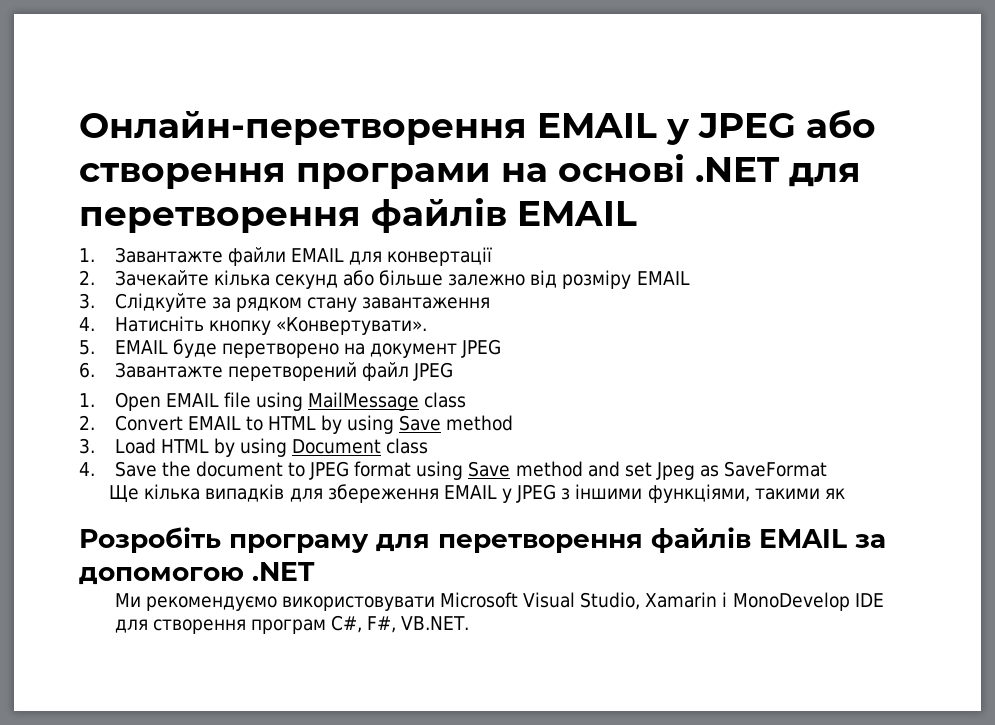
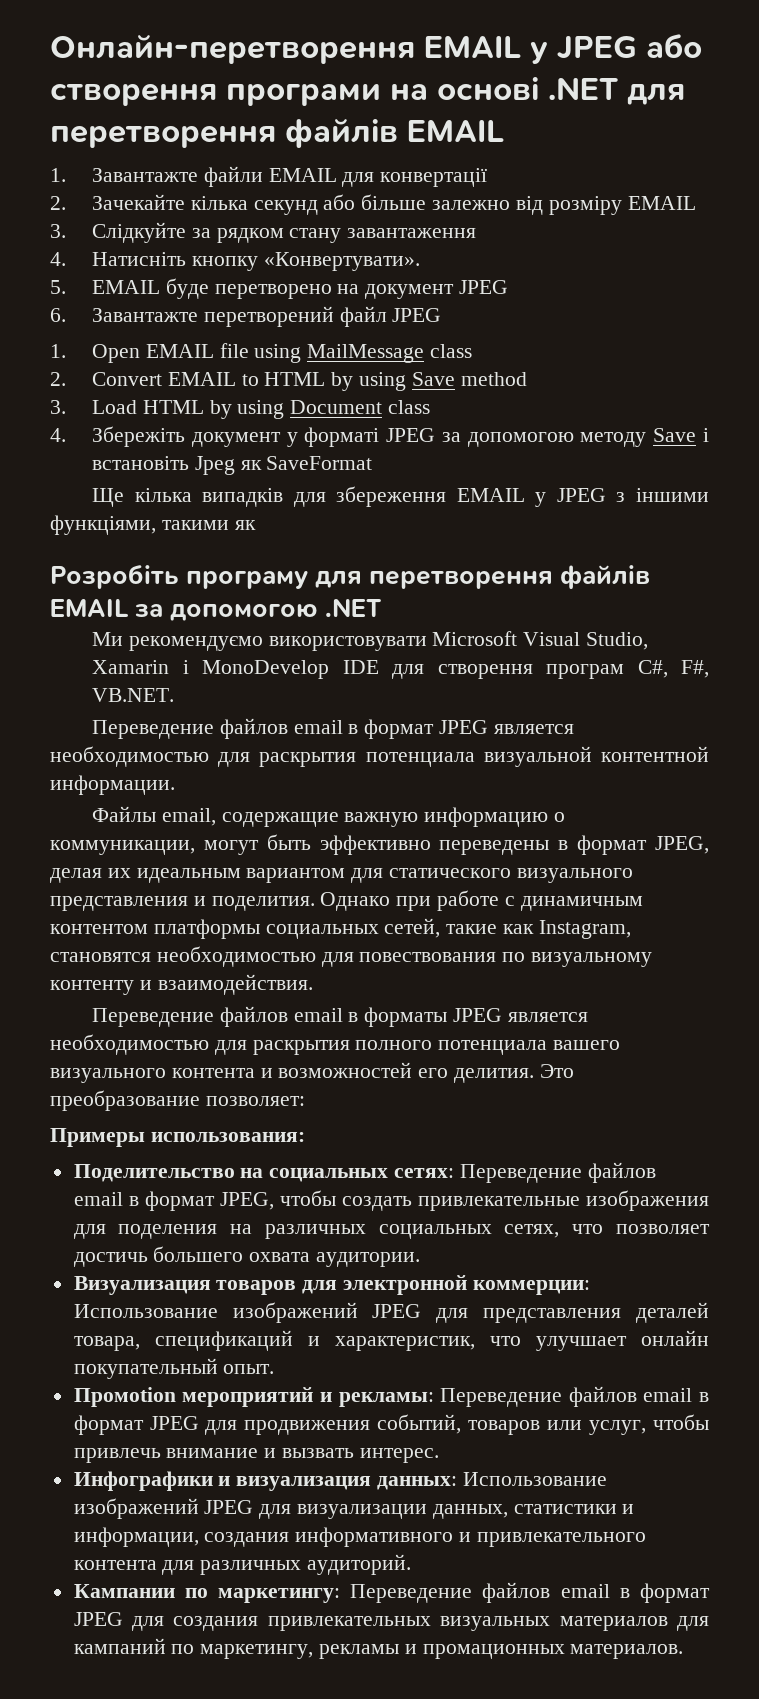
[114,461,720,480] Save the document to JPEG format using Save method and set Jpeg as -> [92,426,710,447] [92,456,262,475] Збережіть документ у форматі JPEG за допомогою методу Save і встановіть Jpeg як
(470, 623) none -> [92,718,574,739] [50,746,709,767] [50,775,175,795] [92,806,566,827] [50,834,709,855] [50,868,633,883] [50,890,643,911] [50,918,631,939] [50,946,653,967] [50,974,313,995] [92,1006,588,1027] [50,1034,621,1055] [50,1062,574,1083] [50,1090,305,1111] [50,1128,305,1147] [73,1162,656,1183] [73,1190,709,1211] [73,1224,711,1239] [73,1246,421,1267] [73,1275,590,1295] [73,1302,709,1323] [73,1330,709,1351] [73,1358,275,1379] [73,1386,710,1407] [73,1414,709,1435] [73,1448,439,1463] [73,1471,607,1491] [73,1498,635,1519] [73,1527,646,1547] [73,1554,412,1575] [73,1582,710,1603] [73,1612,709,1631] [73,1638,684,1659] // Переведение файлов email в формат JPEG является необходимостью для раскрытия потенциала визуальной контентной информации. // Файлы email, содержащие важную информацию о коммуникации, могут быть эффективно переведены в формат JPEG, делая их идеальным вариантом для статического визуального представления и поделития. Однако при работе с динамичным контентом платформы социальных сетей, такие как Instagram, становятся необходимостью для повествования по визуальному контенту и взаимодействия. // Переведение файлов email в форматы JPEG является необходимостью для раскрытия полного потенциала вашего визуального контента и возможностей его делития. Это преобразование позволяет: // Примеры использования: // Поделительство на социальных сетях: Переведение файлов email в формат JPEG, чтобы создать привлекательные изображения для поделения на различных социальных сетях, что позволяет достичь большего охвата аудитории. // Визуализация товаров для электронной коммерции: Использование изображений JPEG для представления деталей товара, спецификаций и характеристик, что улучшает онлайн покупательный опыт. // Промotion мероприятий и рекламы: Переведение файлов email в формат JPEG для продвижения событий, товаров или услуг, чтобы привлечь внимание и вызвать интерес. // Инфографики и визуализация данных: Использование изображений JPEG для визуализации данных, статистики и информации, создания информативного и привлекательного контента для различных аудиторий. // Кампании по маркетингу: Переведение файлов email в формат JPEG для создания привлекательных визуальных материалов для кампаний по маркетингу, рекламы и промационных материалов.

